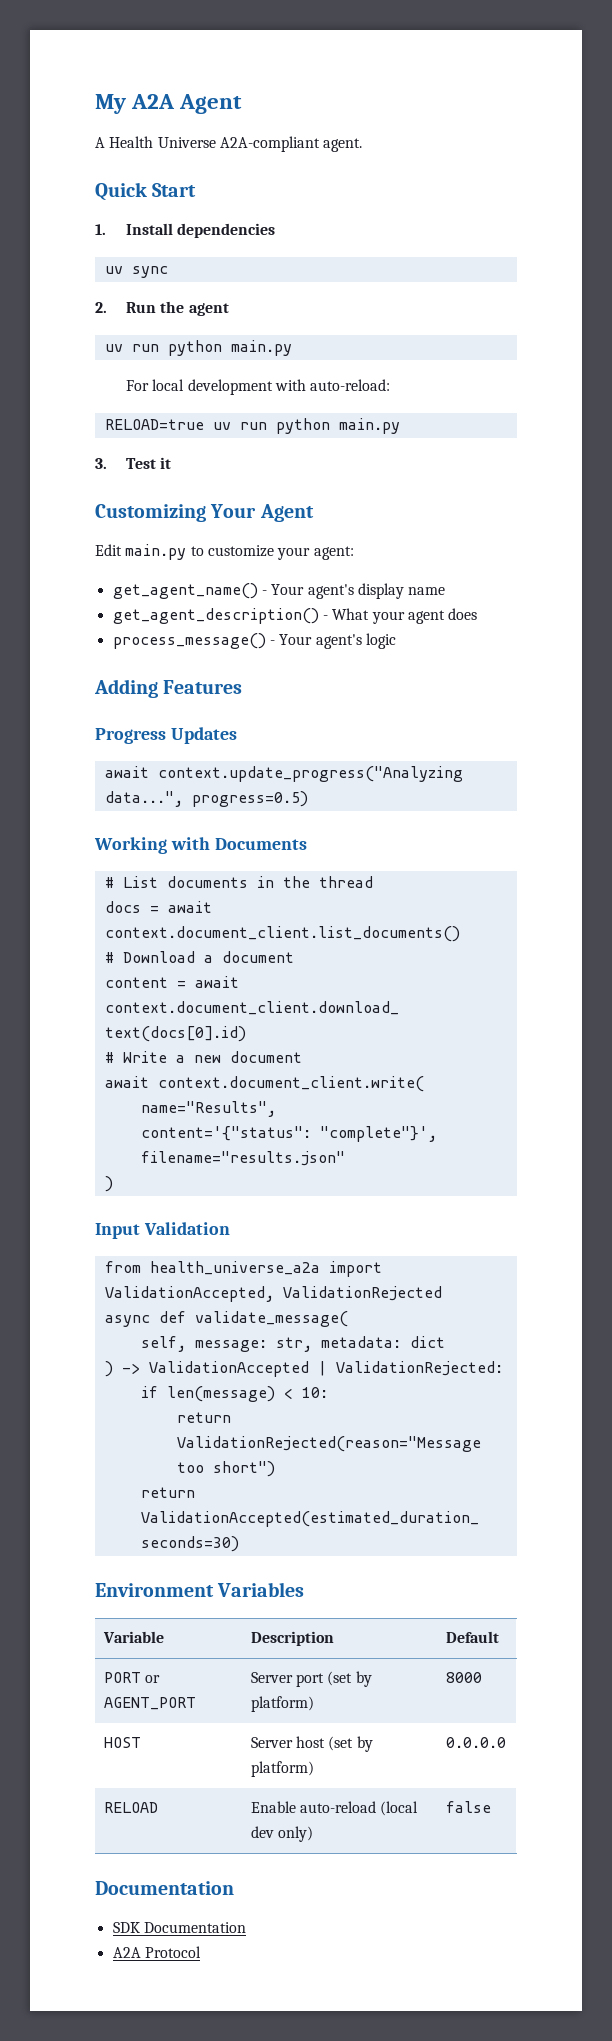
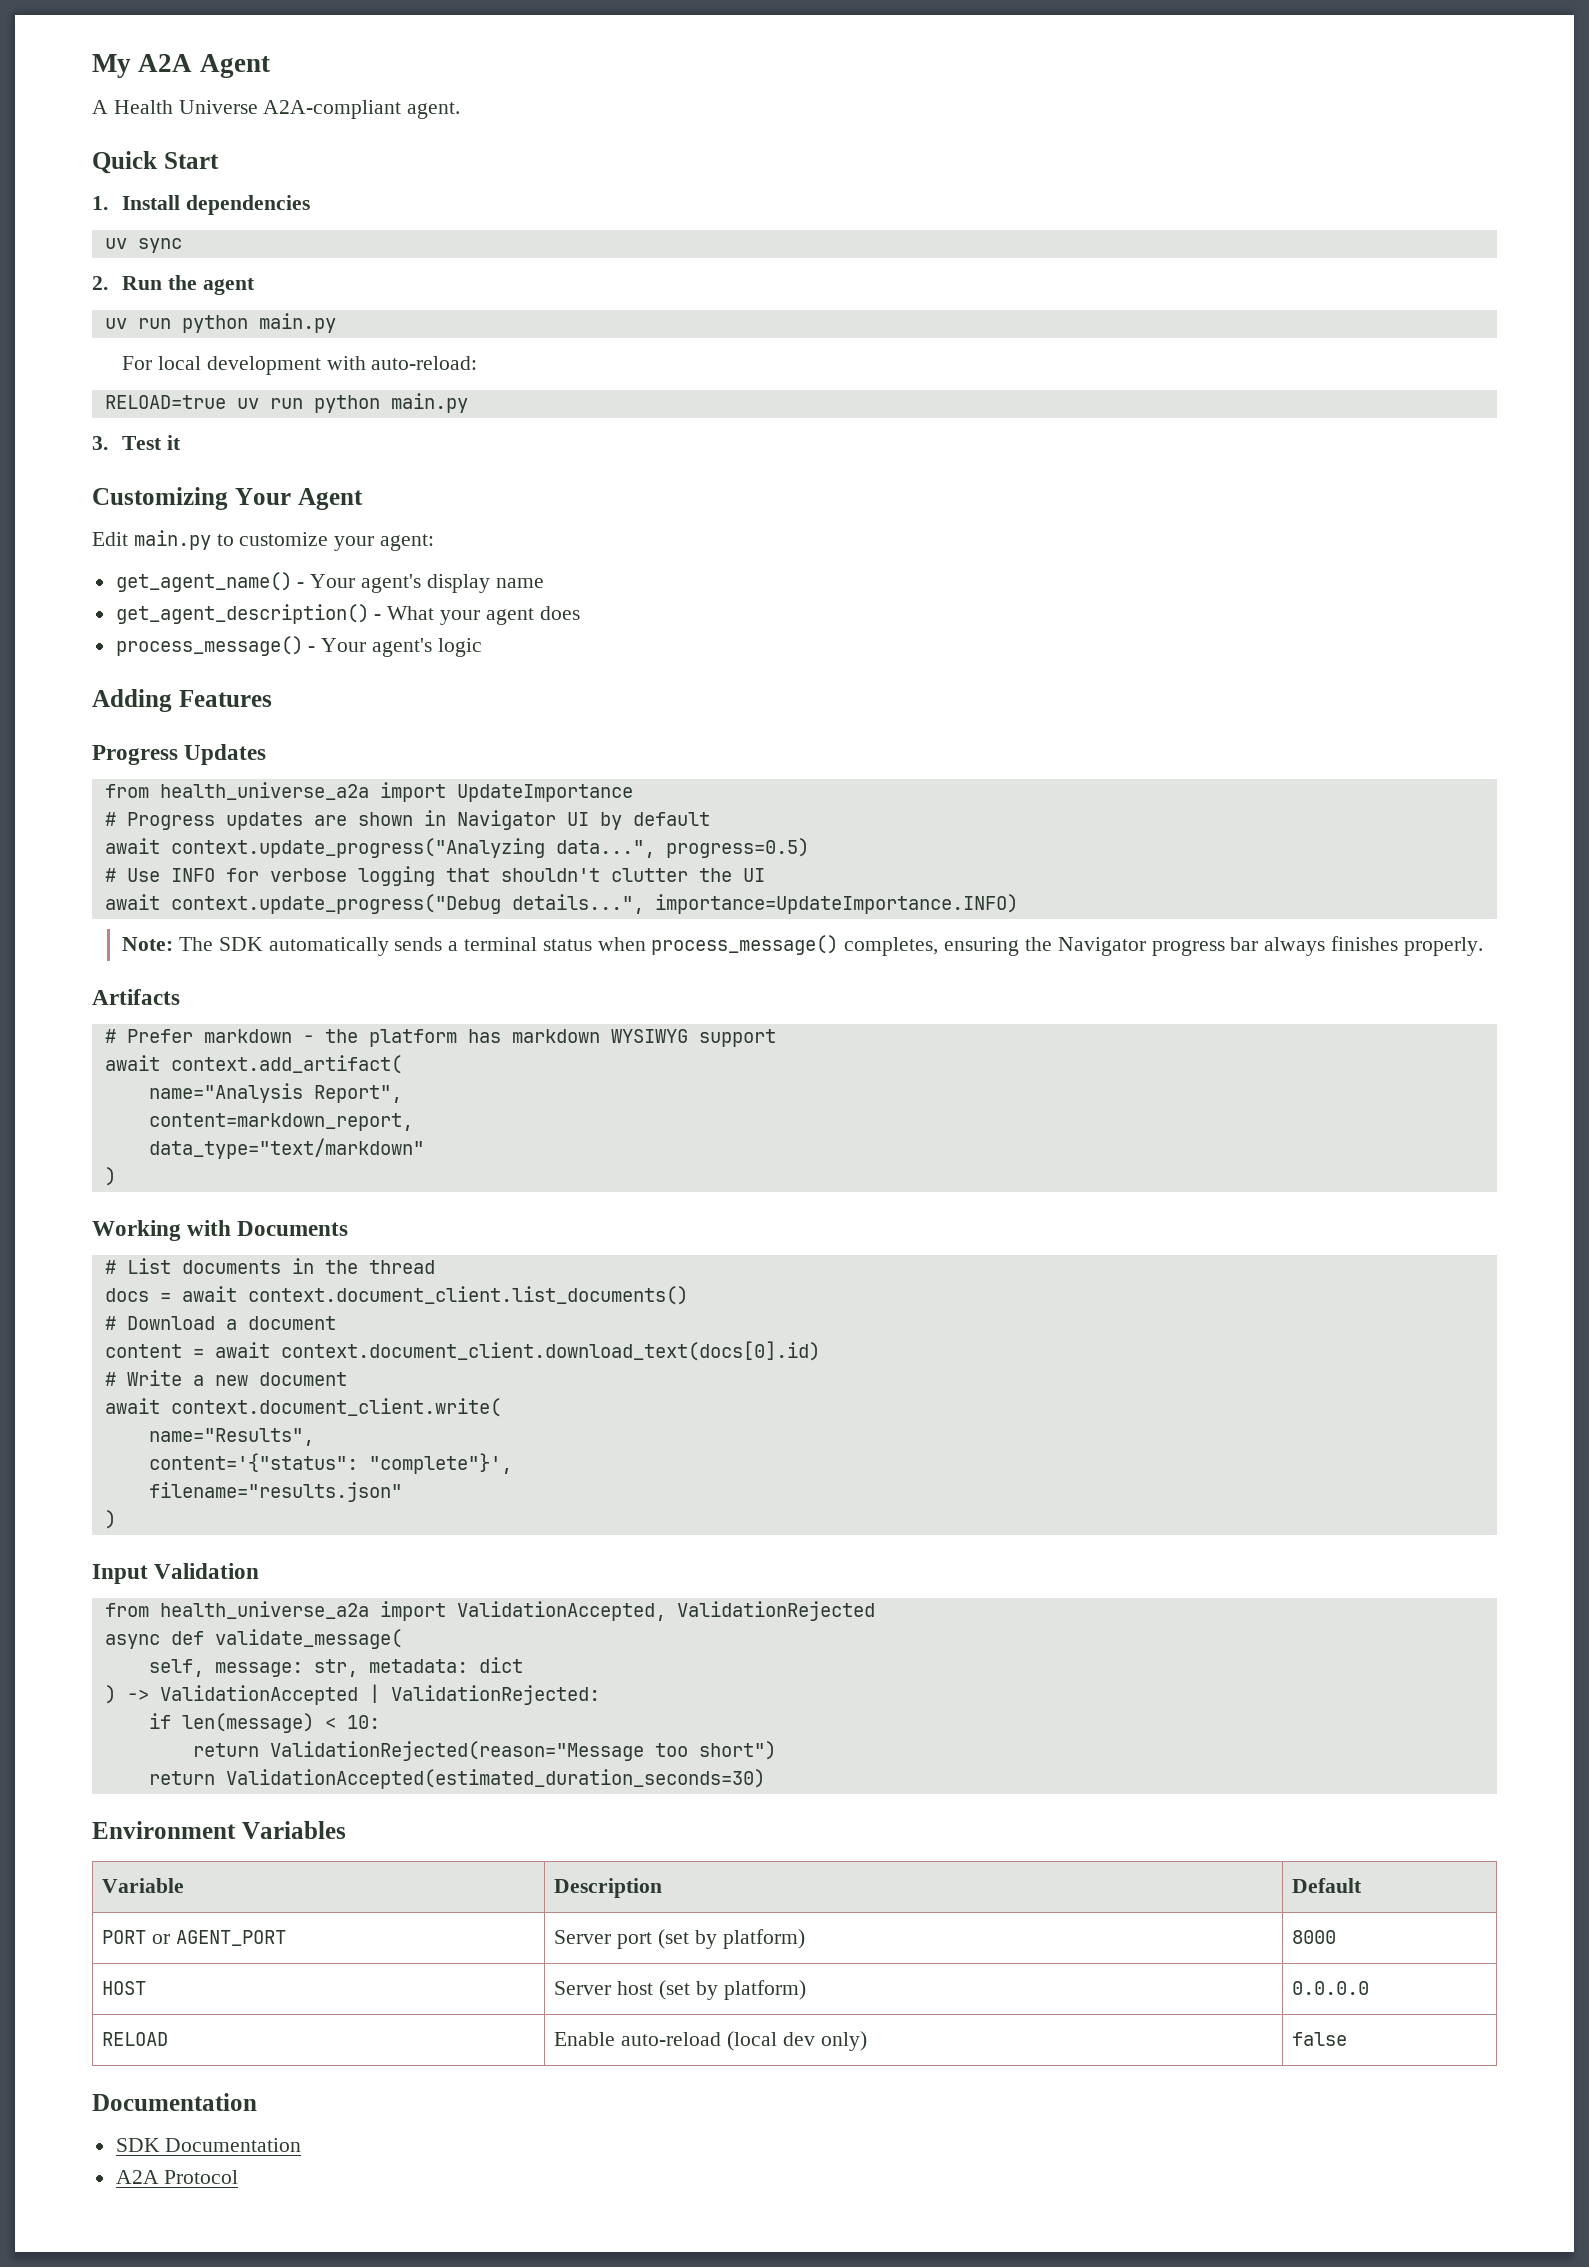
[104,766,463,782] [104,791,308,807] await context.update_progress("Analyzing data...", progress=0.5) -> [104,782,633,802] [104,810,710,830] [104,838,809,858] [104,866,765,886] [104,894,1018,914] [122,935,1483,956] [92,989,180,1005] [104,1029,776,1047] [104,1055,402,1074] [148,1083,402,1103] [148,1113,413,1131] [148,1138,424,1159] [104,1167,116,1186] from health_universe_a2a import UpdateImportance // # Progress updates are shown in Navigator UI by default // await context.update_progress("Analyzing data...", progress=0.5) // # Use INFO for verbose logging that shouldn't clutter the UI // await context.update_progress("Debug details...", importance=UpdateImportance.INFO) // Note: The SDK automatically sends a terminal status when process_message() completes, ensuring the Navigator progress bar always finishes properly. // Artifacts // # Prefer markdown - the platform has markdown WYSIWYG support // await context.add_artifact( // name="Analysis Report", // content=markdown_report, // data_type="text/markdown" // )

